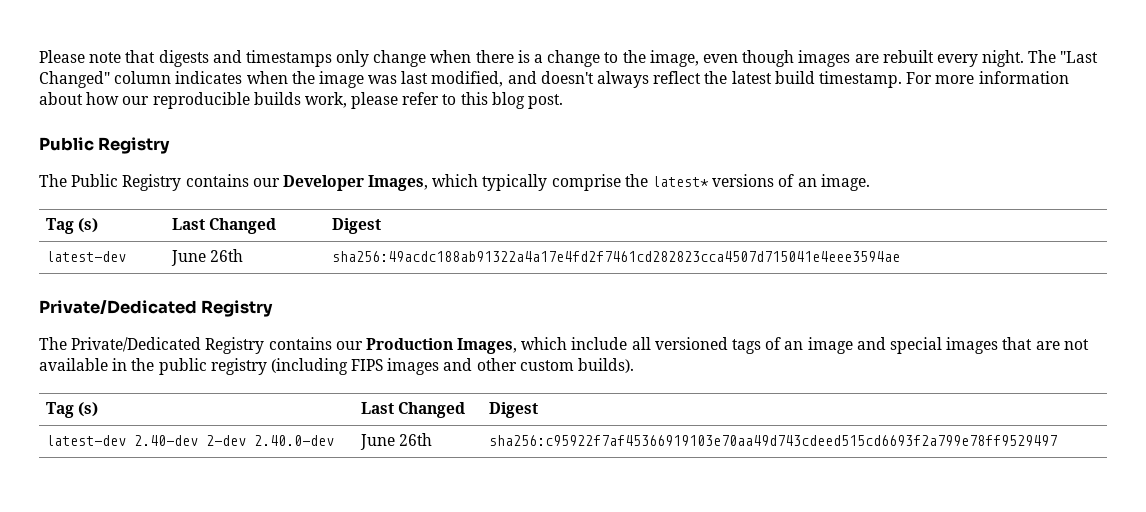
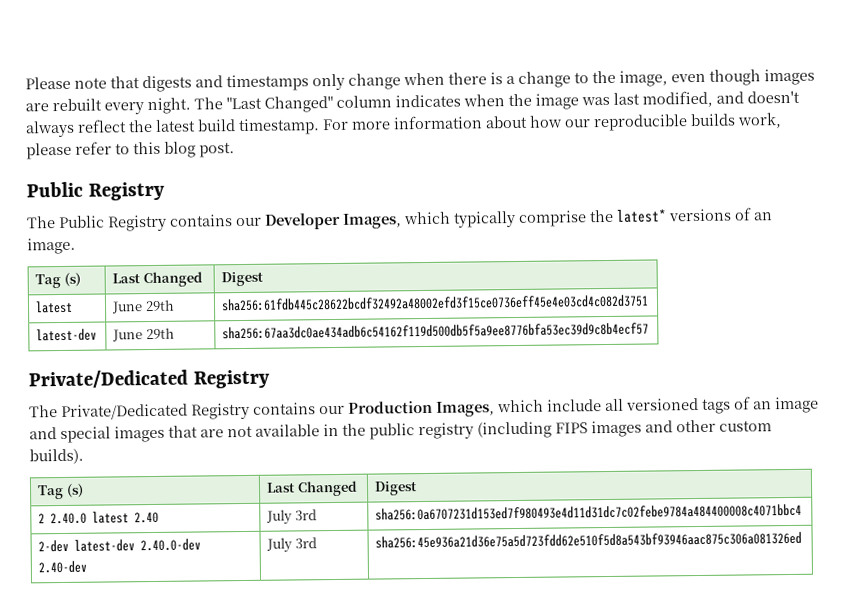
(381, 226) none -> [35,300,74,314] [111,299,175,314] [221,294,650,312] // latest | June 29th | sha256:61fdb445c28622bcdf32492a48002efd3f15ce0736eff45e4e03cd4c082d3751
[209,249,243,262] [331,251,900,262] 26th | sha256:49acdc188ab91322a4a17e4fd2f7461cd282823cca4507d715041e4eee3594ae -> [145,327,175,340] [222,322,650,340] 29th | sha256:67aa3dc0ae434adb6c54162f119d500db5f5a9ee8776bfa53ec39d9c8b4ecf57
[45,435,334,446] [359,433,432,450] [488,435,1057,446] latest-dev 2.40-dev 2-dev 2.40.0-dev | June 26th | sha256:c95922f7af45366919103e70aa49d743cdeed515cd6693f2a799e78ff9529497 -> [38,511,160,525] [266,509,317,525] [375,503,803,521] [38,538,202,553] [38,560,88,574] [266,537,317,553] [375,531,803,549] 2 2.40.0 latest 2.40 | July 3rd | sha256:0a6707231d153ed7f980493e4d11d31dc7c02febe9784a484400008c4071bbc4 // 2-dev latest-dev 2.40.0-dev 2.40-dev | July 3rd | sha256:45e936a21d36e75a5d723fdd62e510f5d8a543bf93946aac875c306a081326ed

